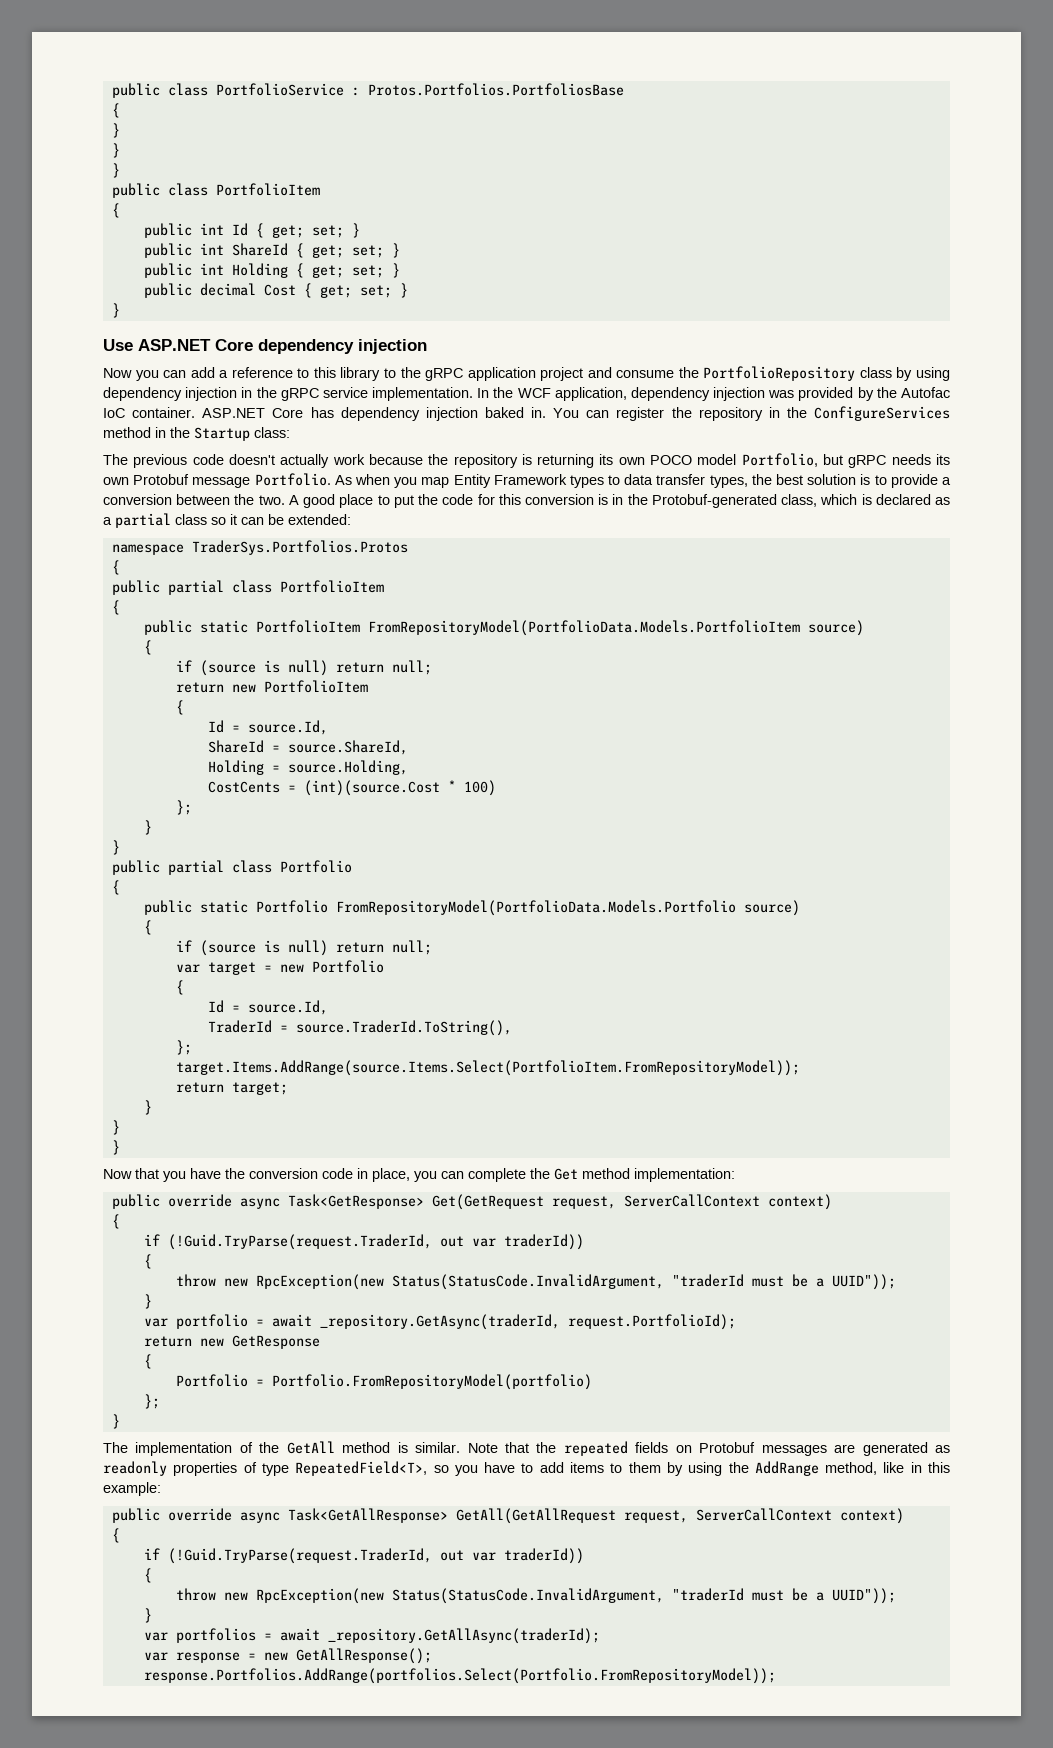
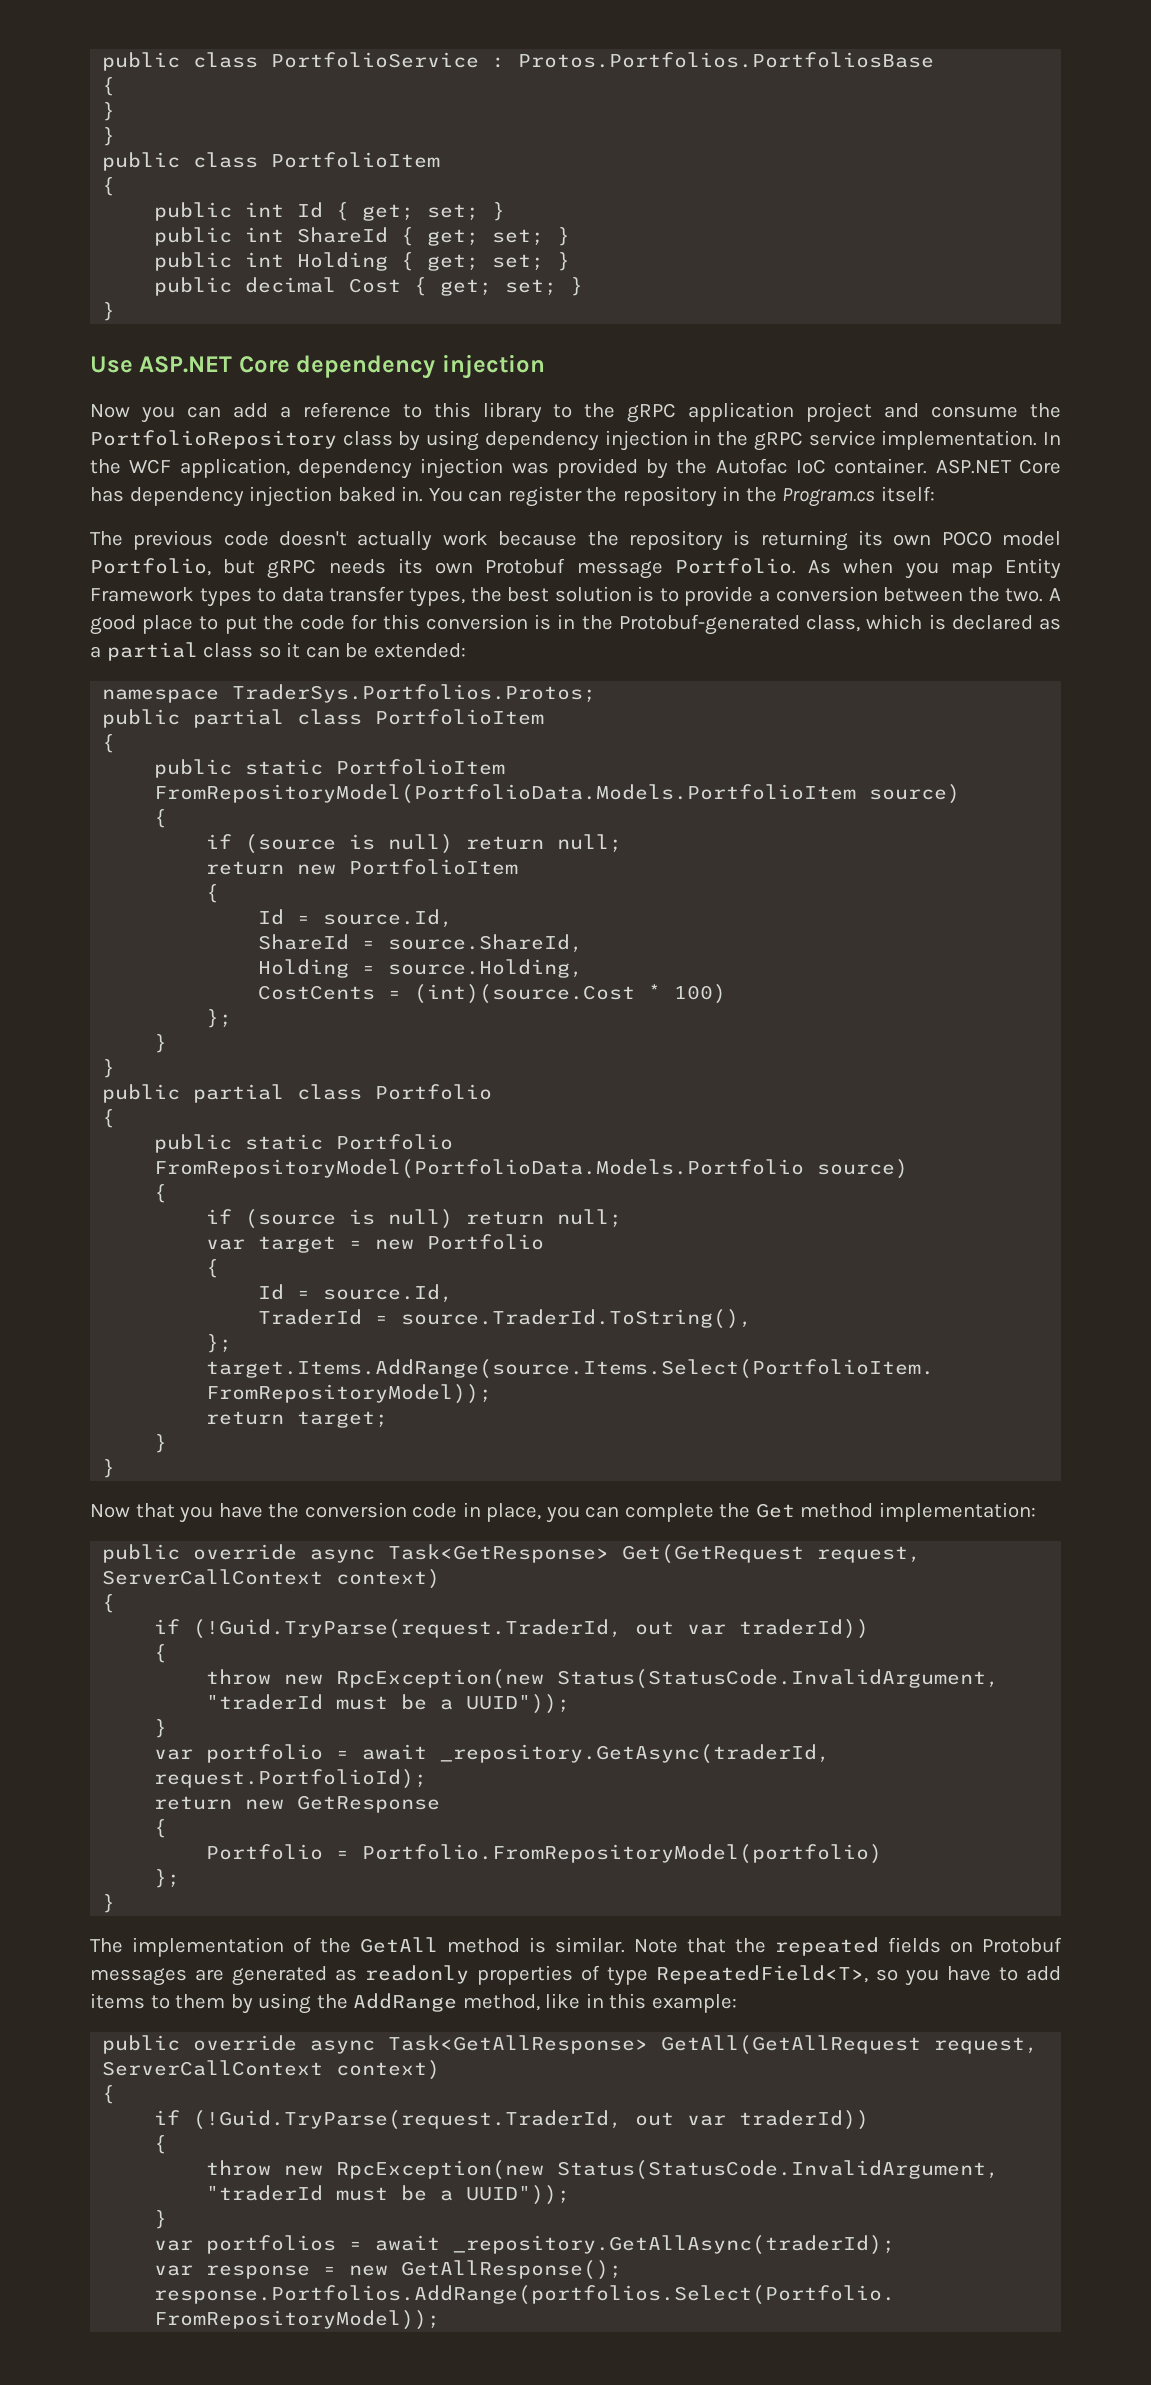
[111,163,120,178] // } -> (116, 136) none
[814,406,950,421] [103,427,290,441] ConfigureServices method in the Startup class: -> [782,486,935,507] Program.cs itself:
[191,540,408,555] [111,560,120,575] TraderSys.Portfolios.Protos // { -> [232,684,597,703] TraderSys.Portfolios.Protos;
[111,1140,120,1155] // } -> (116, 1468) none

